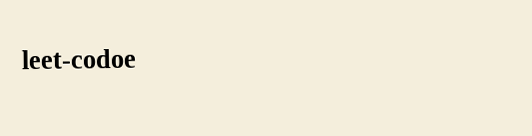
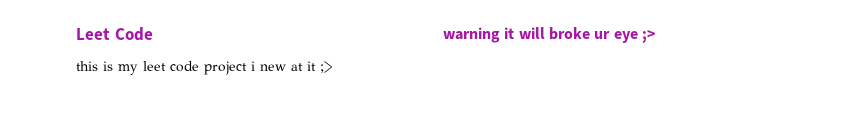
[21,48,136,70] leet-codoe -> [76,27,153,41] [76,61,332,75] [443,27,655,43] Leet Code // this is my leet code project i new at it ;> // warning it will broke ur eye ;>

